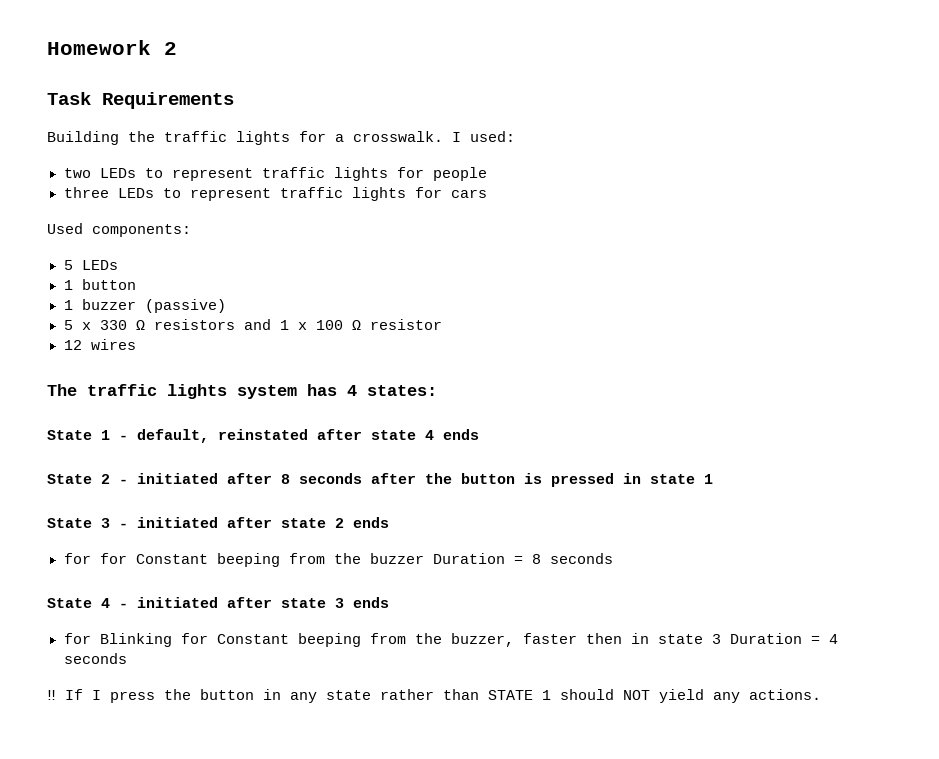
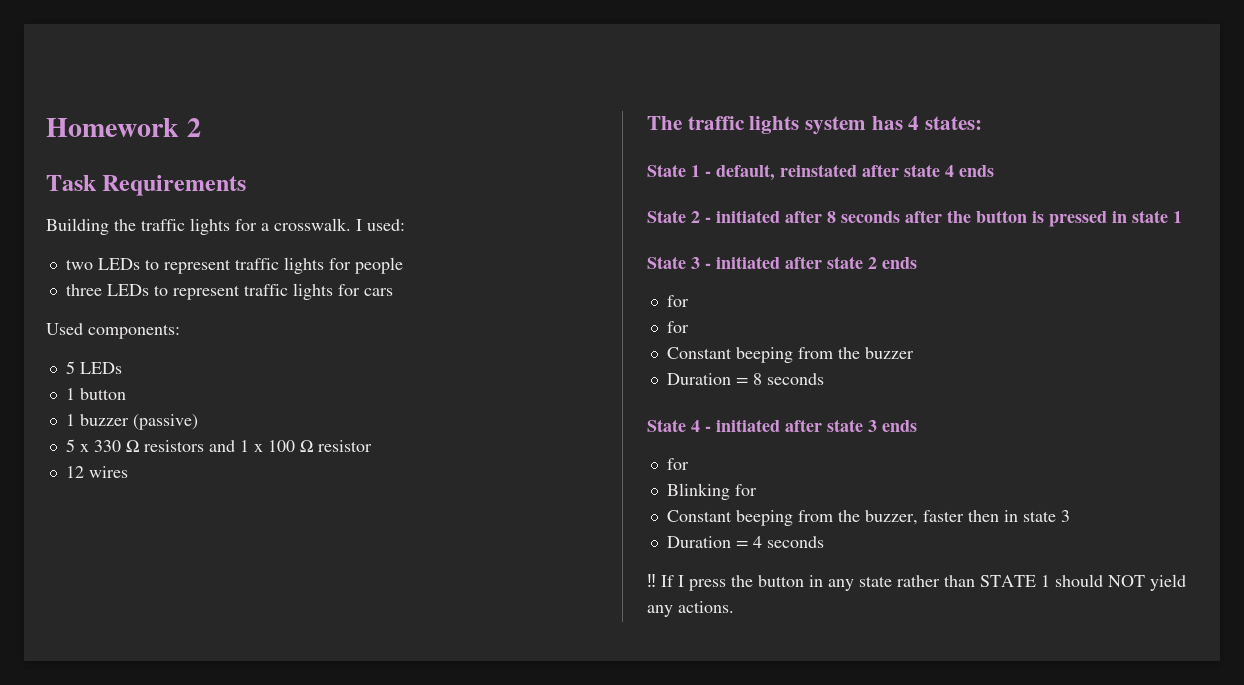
[99,553,127,564] for -> [666,321,689,333] // for //
(424, 558) none -> (914, 353) //
(91, 638) none -> (689, 464) //
(208, 638) none -> (757, 490) //
(721, 639) none -> (1070, 516) //

